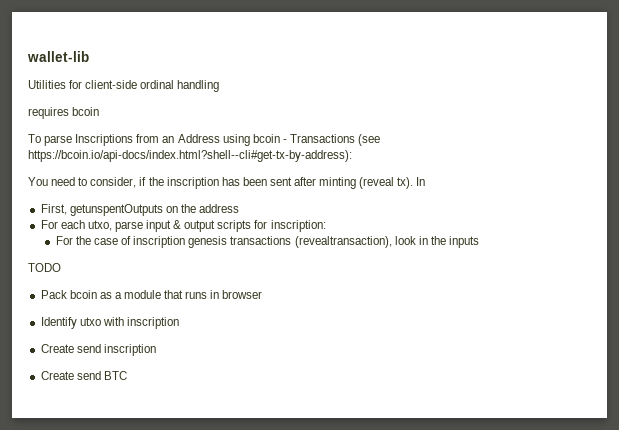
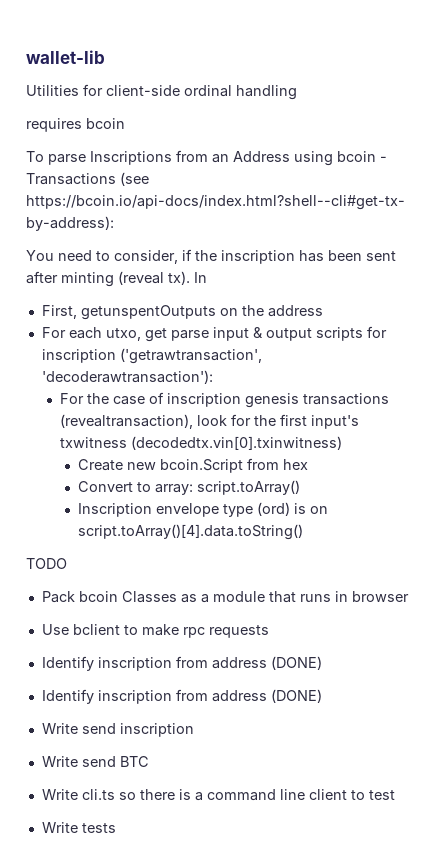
(112, 225) none -> [144,328,167,342] get
[270,220,326,232] inscription: -> [41,348,262,364] [41,370,213,384] inscription ('getrawtransaction', 'decoderawtransaction'):
[418,236,479,248] in the inputs -> [231,414,360,429] [60,436,343,450] [78,458,309,473] [78,480,301,495] [78,502,329,517] [78,524,304,540] for the first input's txwitness (decodedtx.vin[0].txinwitness) // Create new bcoin.Script from hex // Convert to array: script.toArray() // Inscription envelope type (ord) is on script.toArray()[4].data.toString()
(97, 294) none -> [121,591,177,603] Classes
[40,317,179,329] [40,344,74,353] // Identify utxo with inscription // Create -> [41,624,269,638] [41,656,322,671] [41,689,322,704] [41,723,78,734] // Use bclient to make rpc requests // Identify inscription from address (DONE) // Identify inscription from address (DONE) // Write
[40,371,74,380] Create -> [41,756,78,767] Write
(127, 375) none -> [41,789,395,801] [41,822,116,833] // Write cli.ts so there is a command line client to test // Write tests

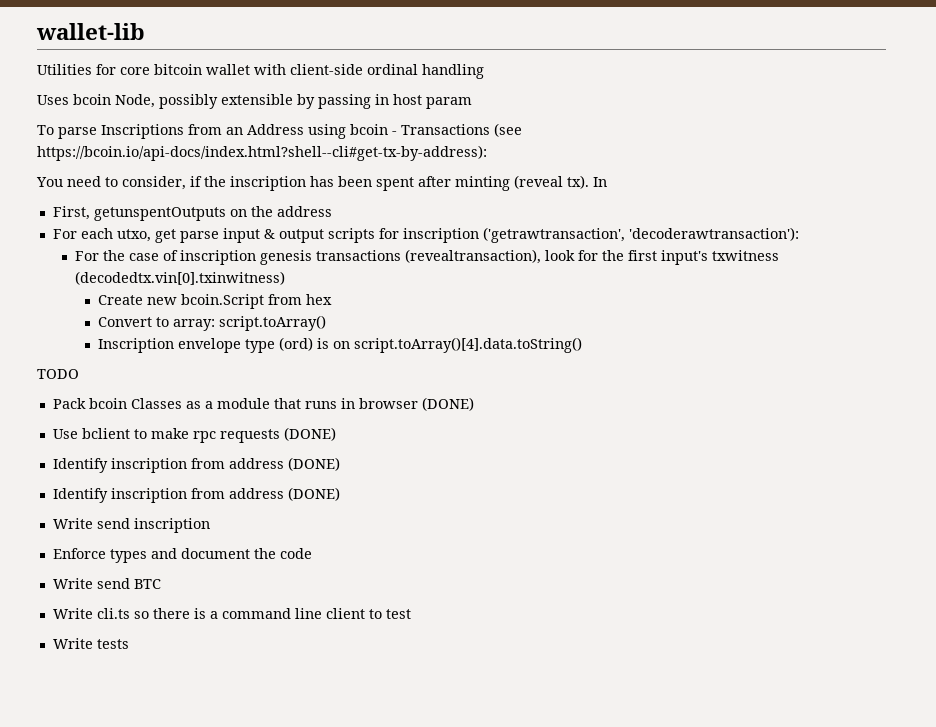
(103, 90) none -> [120,64,286,75] core bitcoin wallet with
[26,118,125,132] requires bcoin -> [37,94,472,109] Uses bcoin Node, possibly extensible by passing in host param
[366,251,396,261] sent -> [376,177,414,191] spent
(409, 596) none -> [421,397,474,411] (DONE)
(269, 631) none -> [283,427,336,441] (DONE)
(194, 730) none -> [52,548,312,563] // Enforce types and document the code

